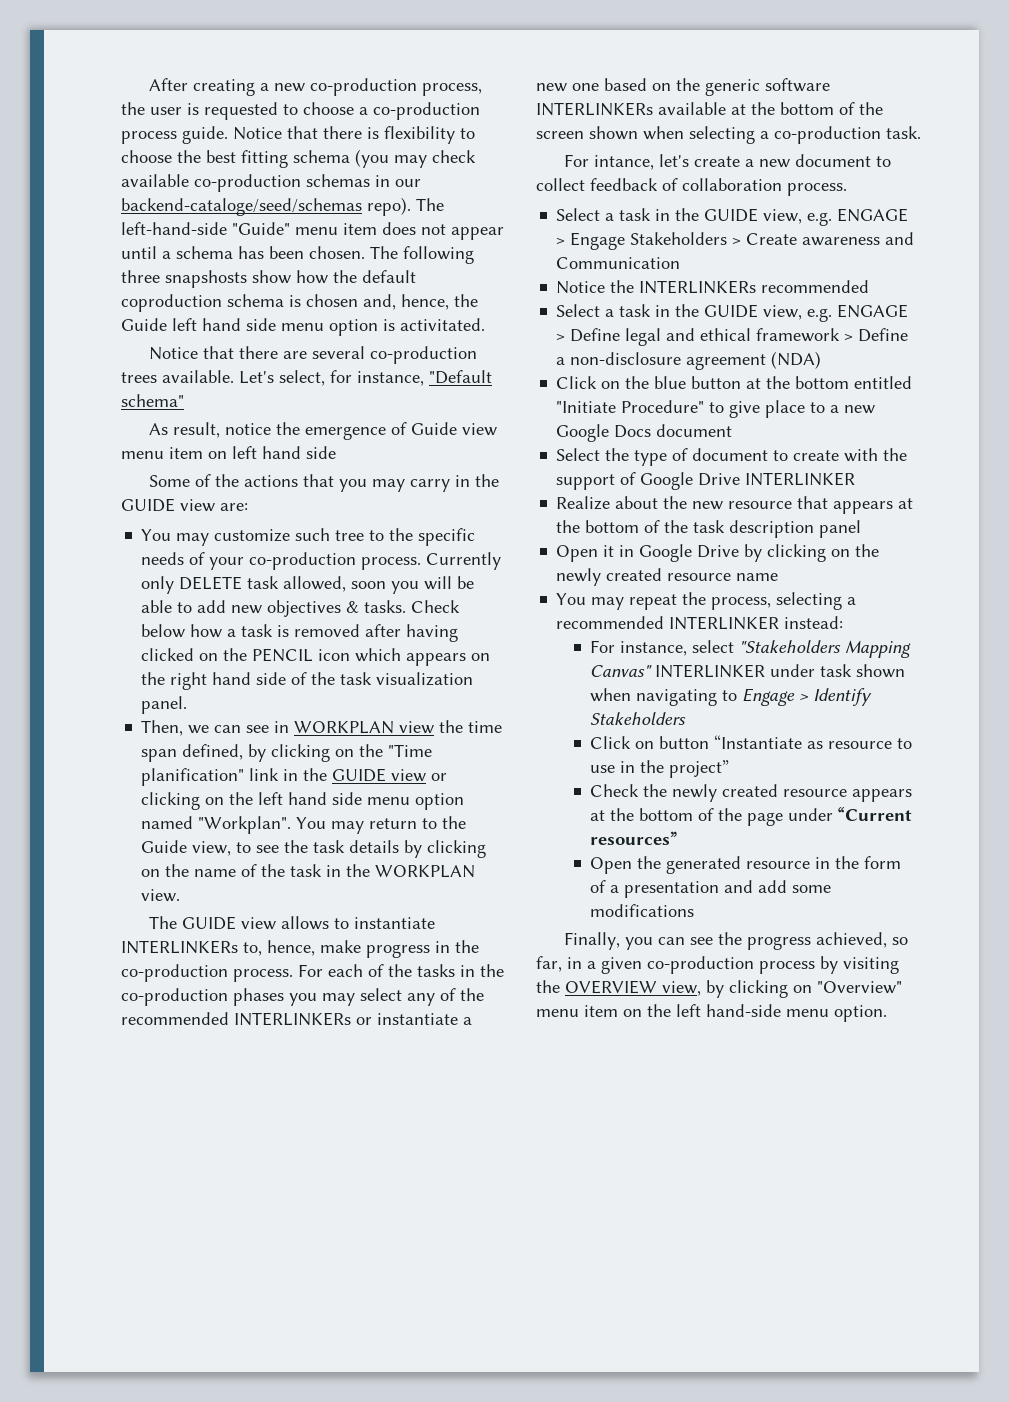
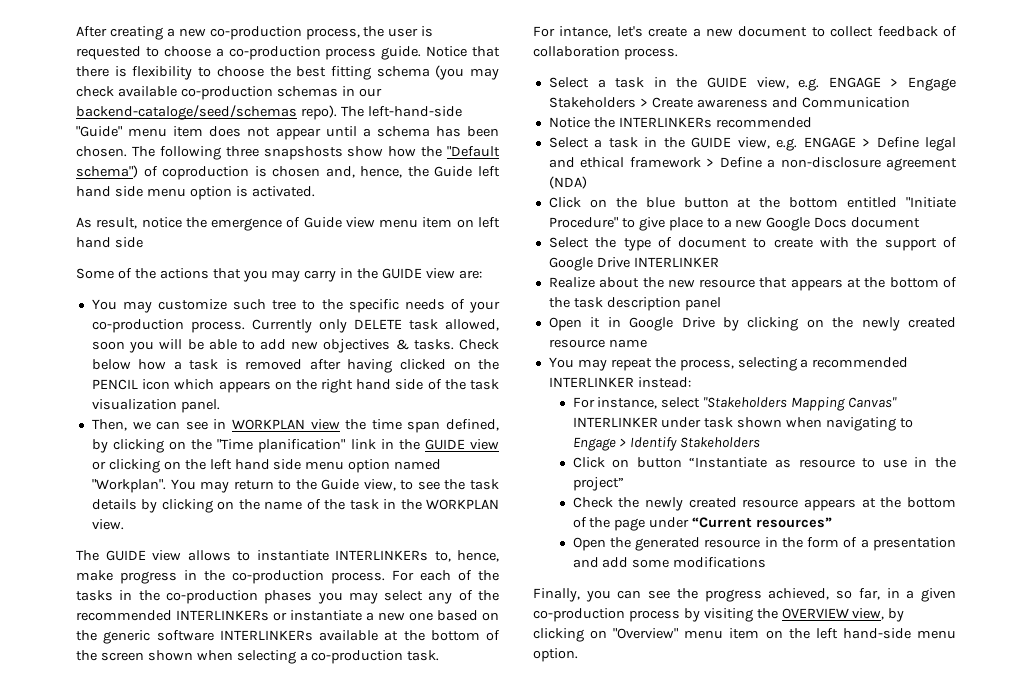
[362,270,416,283] [121,294,284,312] default coproduction schema -> [447,146,500,157] [76,165,250,180] "Default schema") of coproduction
[400,318,485,331] [149,346,478,364] [121,370,492,386] [121,394,184,407] activitated. // Notice that there are several co-production trees available. Let's select, for instance, "Default schema" -> [251,186,315,197] activated.

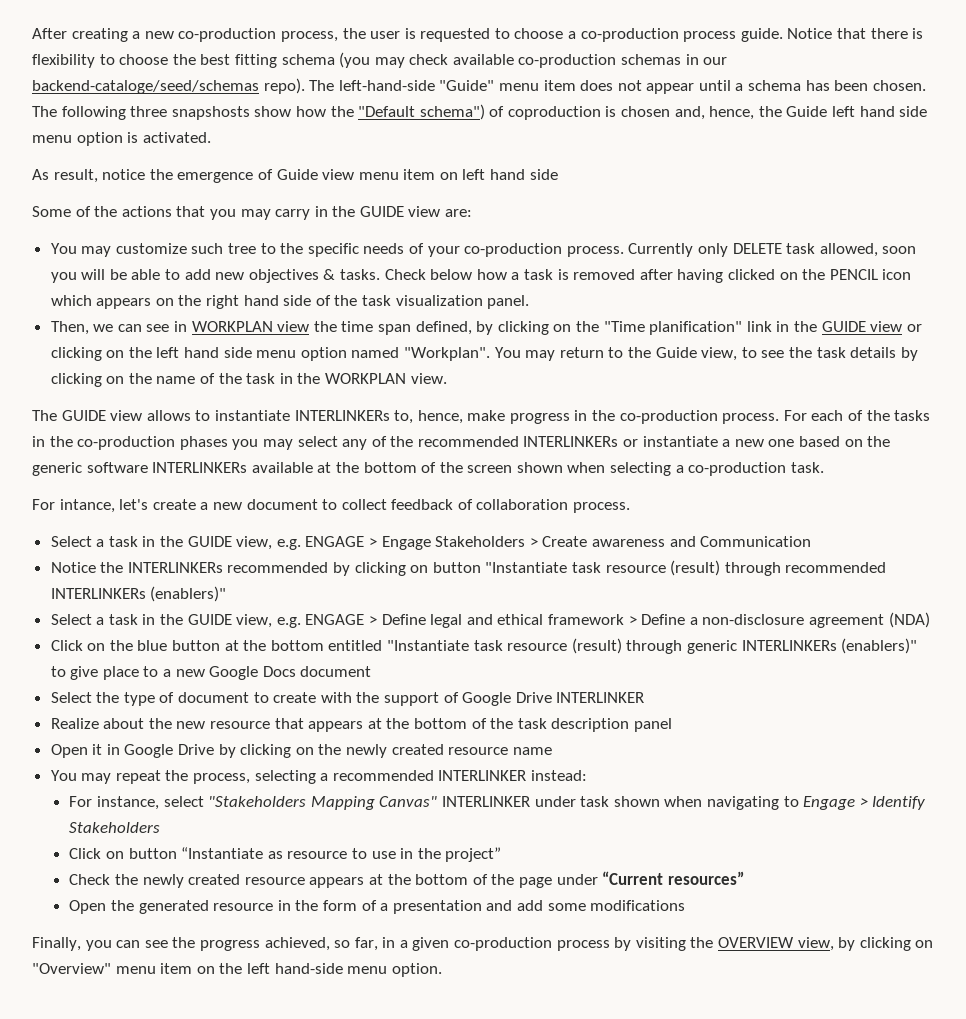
(812, 122) none -> [333,560,887,576] [50,586,227,602] by clicking on button "Instantiate task resource (result) through recommended INTERLINKERs (enablers)"
[906,197,956,208] [548,217,618,228] "Initiate Procedure" -> [387,638,918,654] "Instantiate task resource (result) through generic INTERLINKERs (enablers)"

